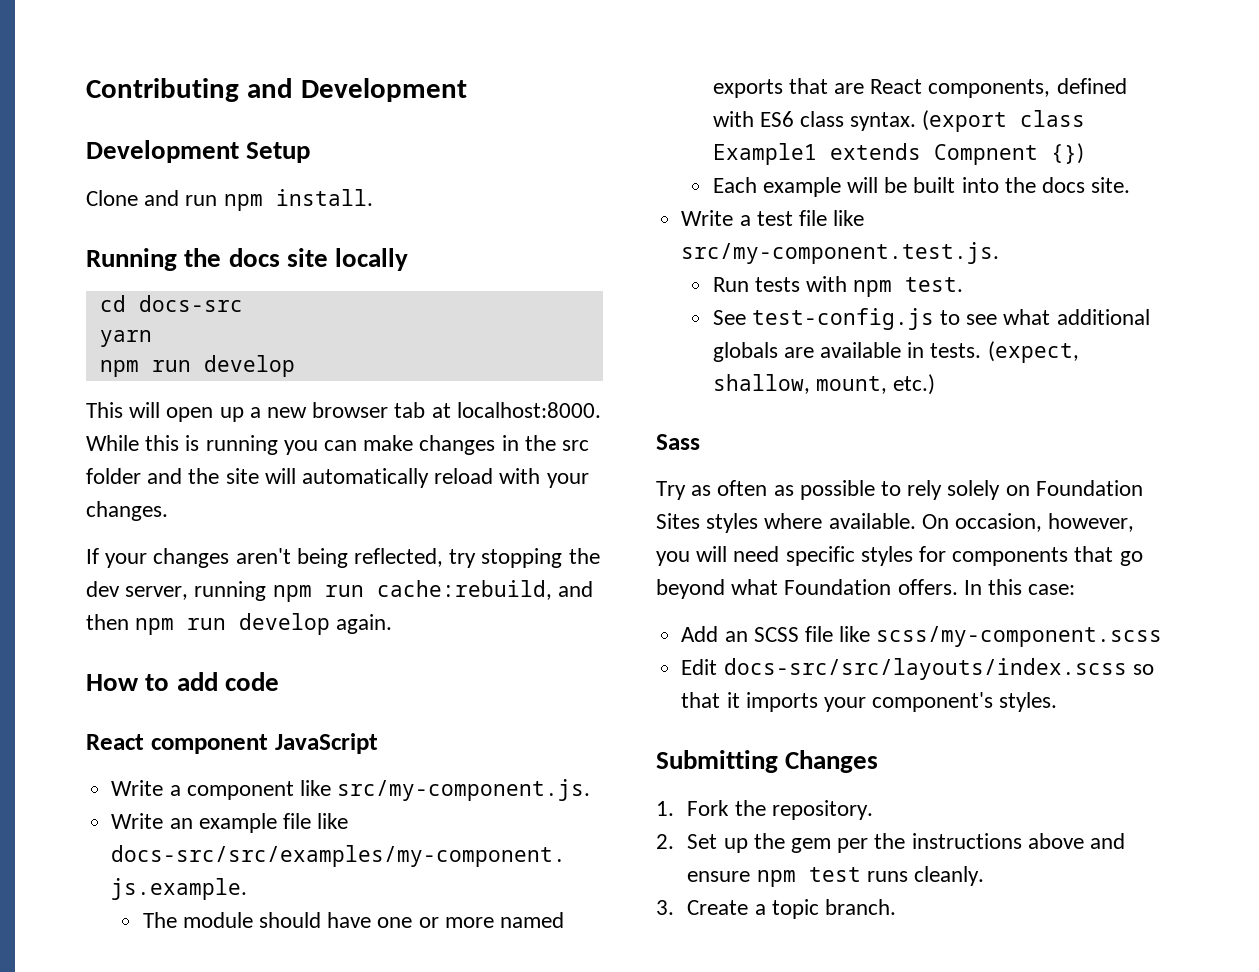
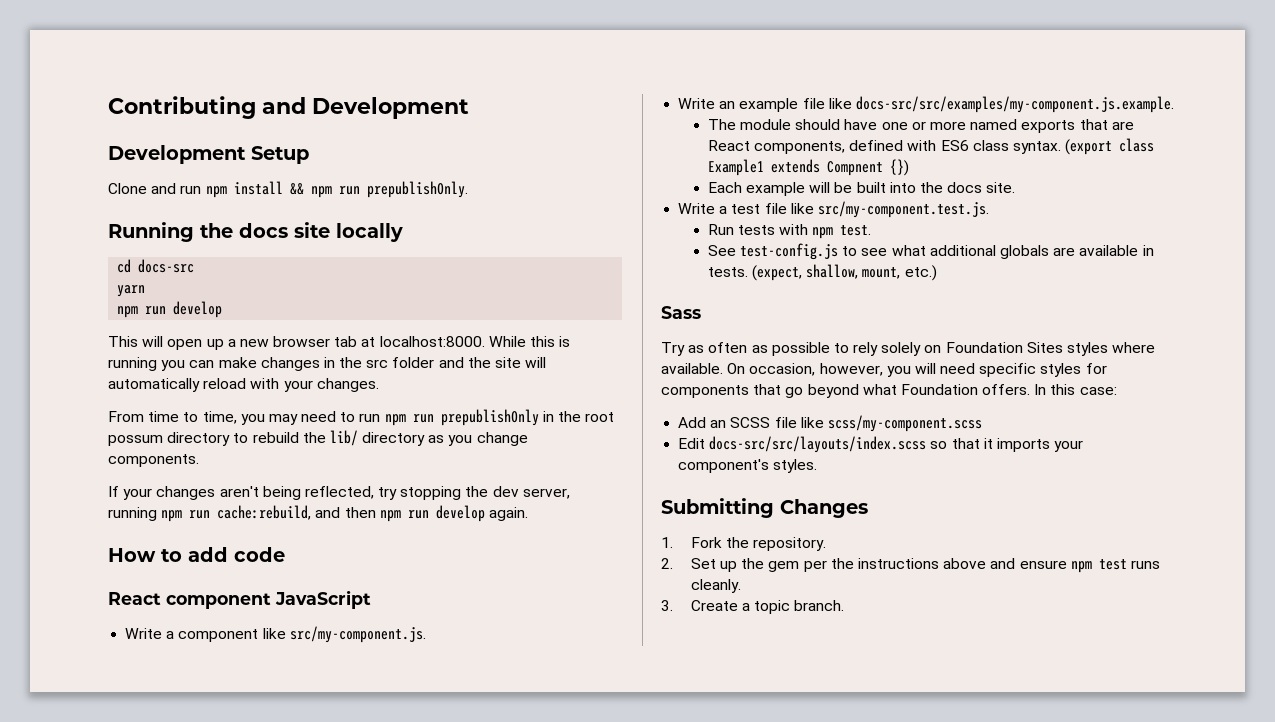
[275,189,373,206] install. -> [233,181,468,198] install && npm run prepublishOnly.
(168, 511) none -> [108,409,615,426] [108,430,528,446] [108,454,199,467] // From time to time, you may need to run npm run prepublishOnly in the root possum directory to rebuild the lib/ directory as you change components.

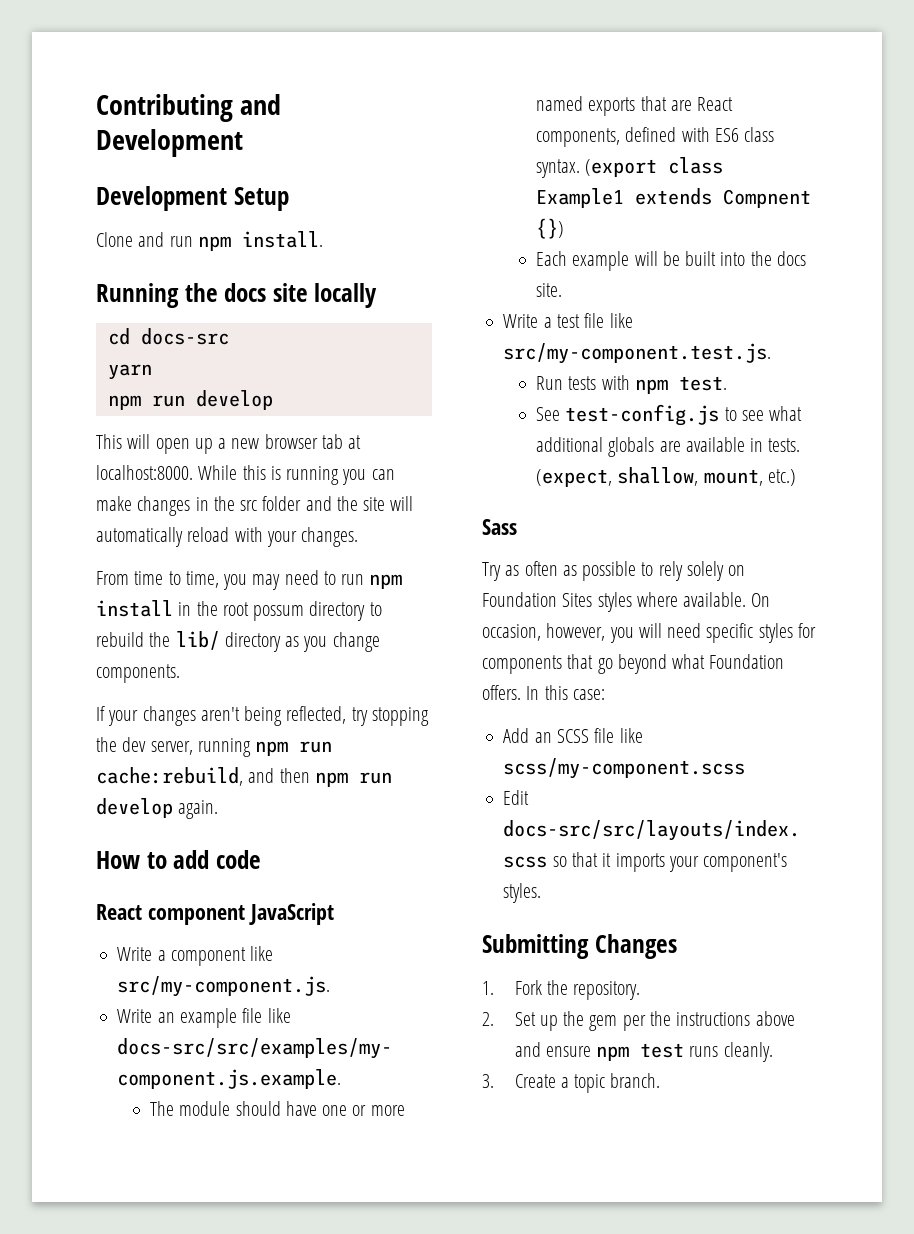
[233,181,468,198] install && npm run prepublishOnly. -> [241,231,323,248] install.
[412,409,539,426] run prepublishOnly -> [96,600,173,617] install

